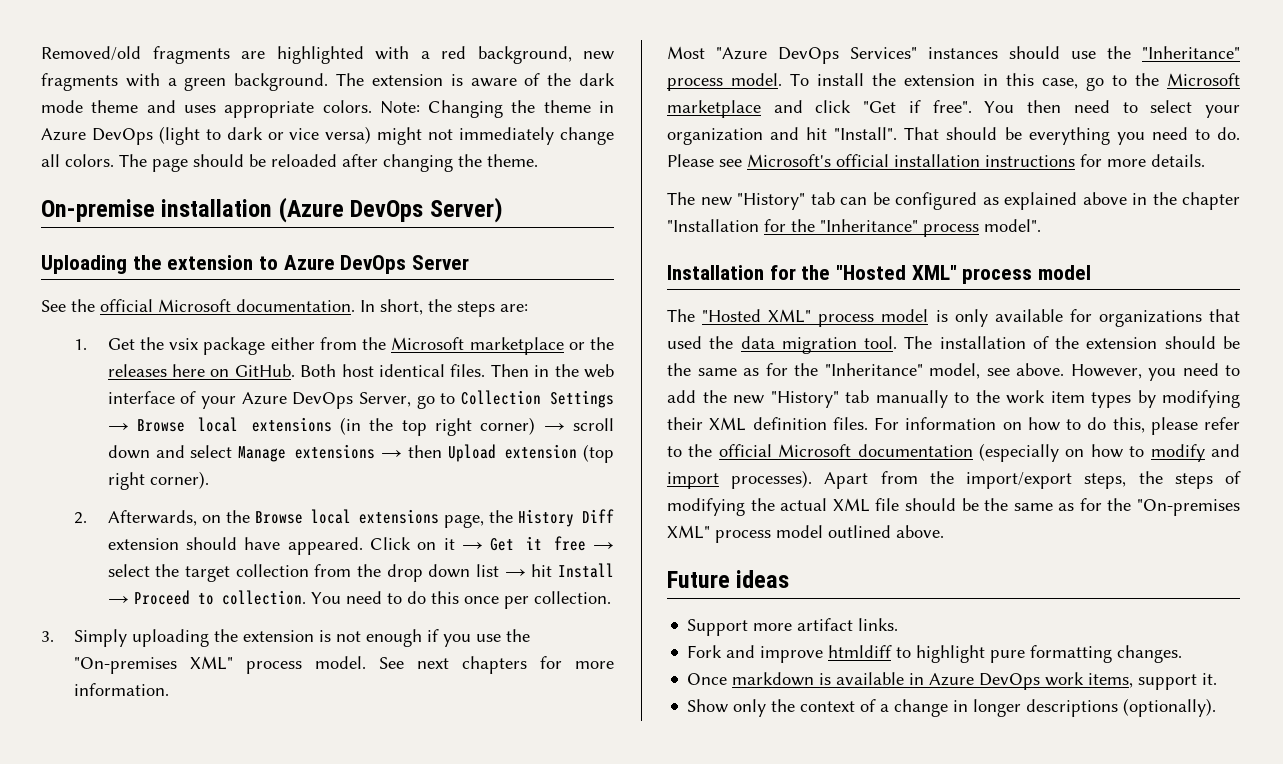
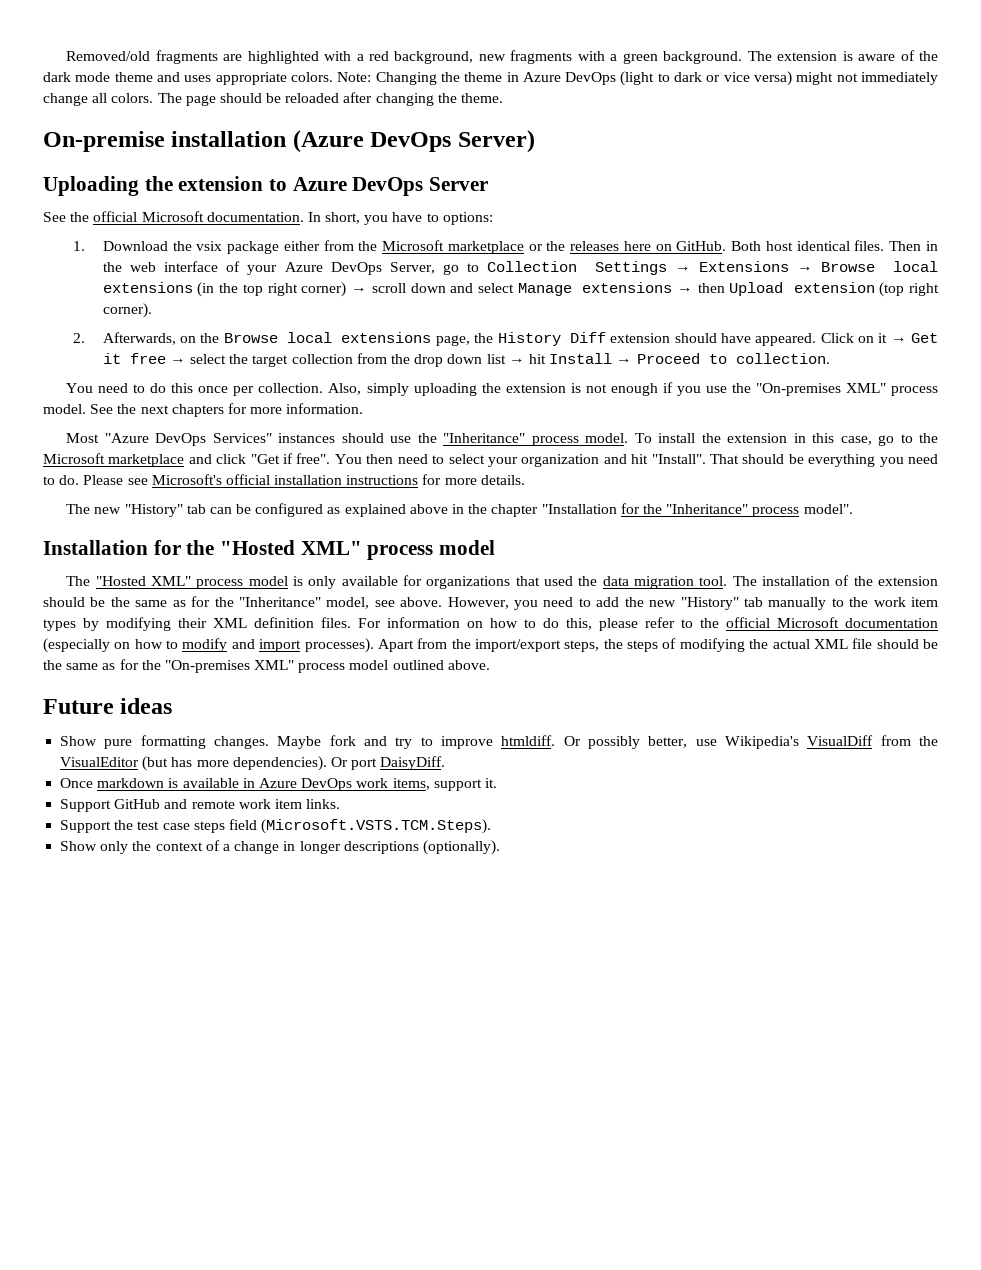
[428,299,528,317] the steps are: -> [364,212,493,225] you have to options:
[107,338,135,350] Get -> [102,241,168,251] Download
(129, 427) none -> [699,261,814,272] Extensions →
(306, 597) none -> (830, 358) //
[41,629,128,647] // 3. Simply -> [328,383,409,396] Also, simply
(405, 663) none -> [117,404,137,414] the
[687,618,899,636] [687,645,1183,663] Support more artifact links. // Fork and improve htmldiff to highlight pure formatting changes. -> [60,735,938,749] [60,756,446,771] Show pure formatting changes. Maybe fork and try to improve htmldiff. Or possibly better, use Wikipedia's VisualDiff from the VisualEditor (but has more dependencies). Or port DaisyDiff.
(1218, 679) none -> [60,799,341,812] [60,819,492,834] // Support GitHub and remote work item links. // Support the test case steps field (Microsoft.VSTS.TCM.Steps).

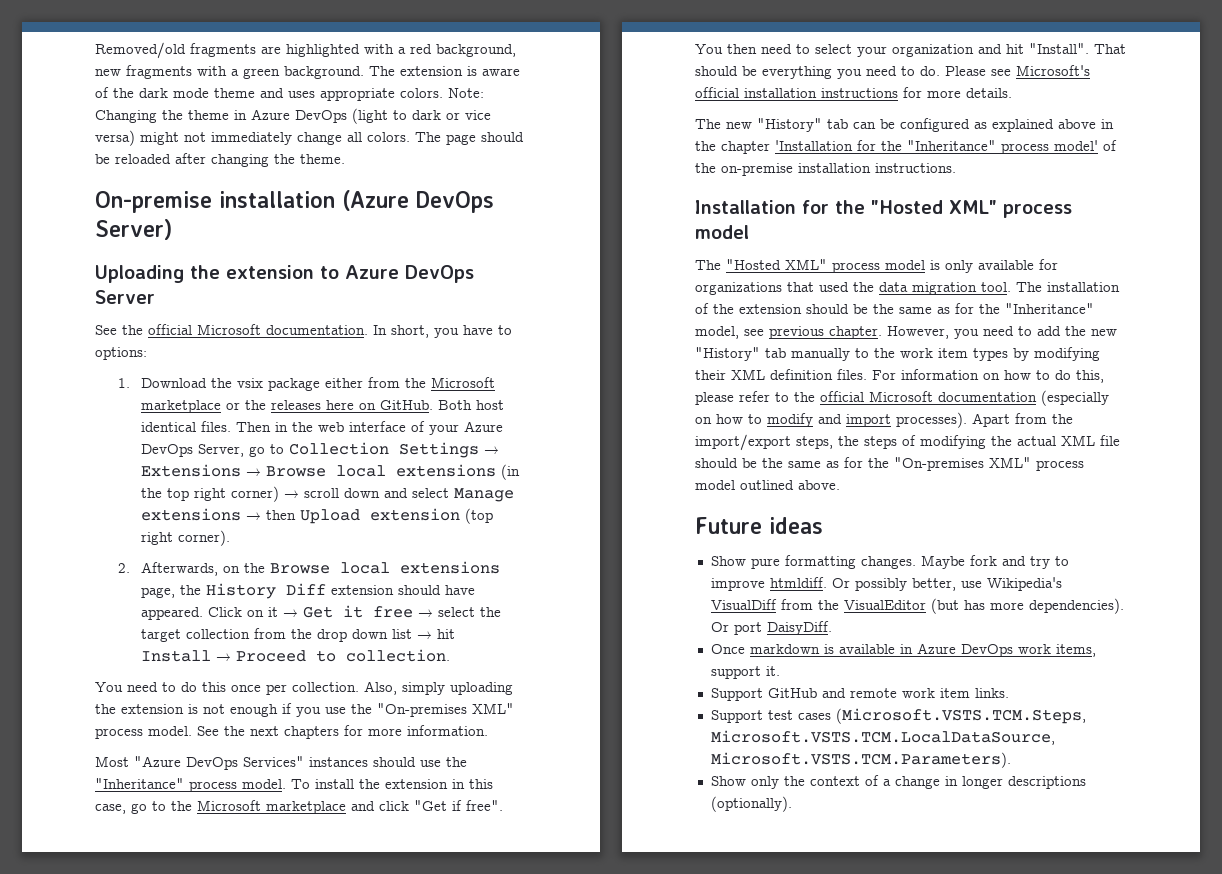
[541,504,617,514] "Installation -> [775,140,853,151] 'Installation
[803,504,853,514] model". -> [1054,140,1117,151] [695,163,956,176] model' of the on-premise installation instructions.
[400,597,443,607] above. -> [769,326,882,339] previous chapter.
[114,819,492,834] the test case steps field (Microsoft.VSTS.TCM.Steps). -> [767,708,1086,724] [710,730,1055,745] [710,752,1011,768] test cases (Microsoft.VSTS.TCM.Steps, Microsoft.VSTS.TCM.LocalDataSource, Microsoft.VSTS.TCM.Parameters).

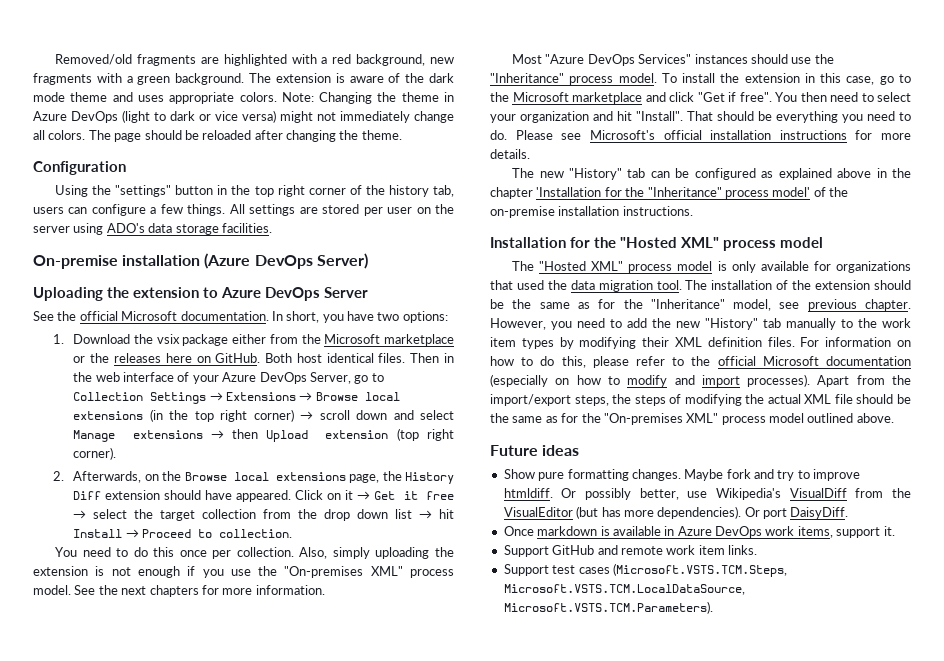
(345, 159) none -> [33,161,126,175] [55,185,455,197] [33,204,454,216] [33,223,272,235] // Configuration // Using the "settings" button in the top right corner of the history tab, users can configure a few things. All settings are stored per user on the server using ADO's data storage facilities.
[498,325,512,335] to -> [377,312,400,321] two
[710,775,1086,789] [710,796,792,812] // Show only the context of a change in longer descriptions (optionally). -> (713, 607) none

